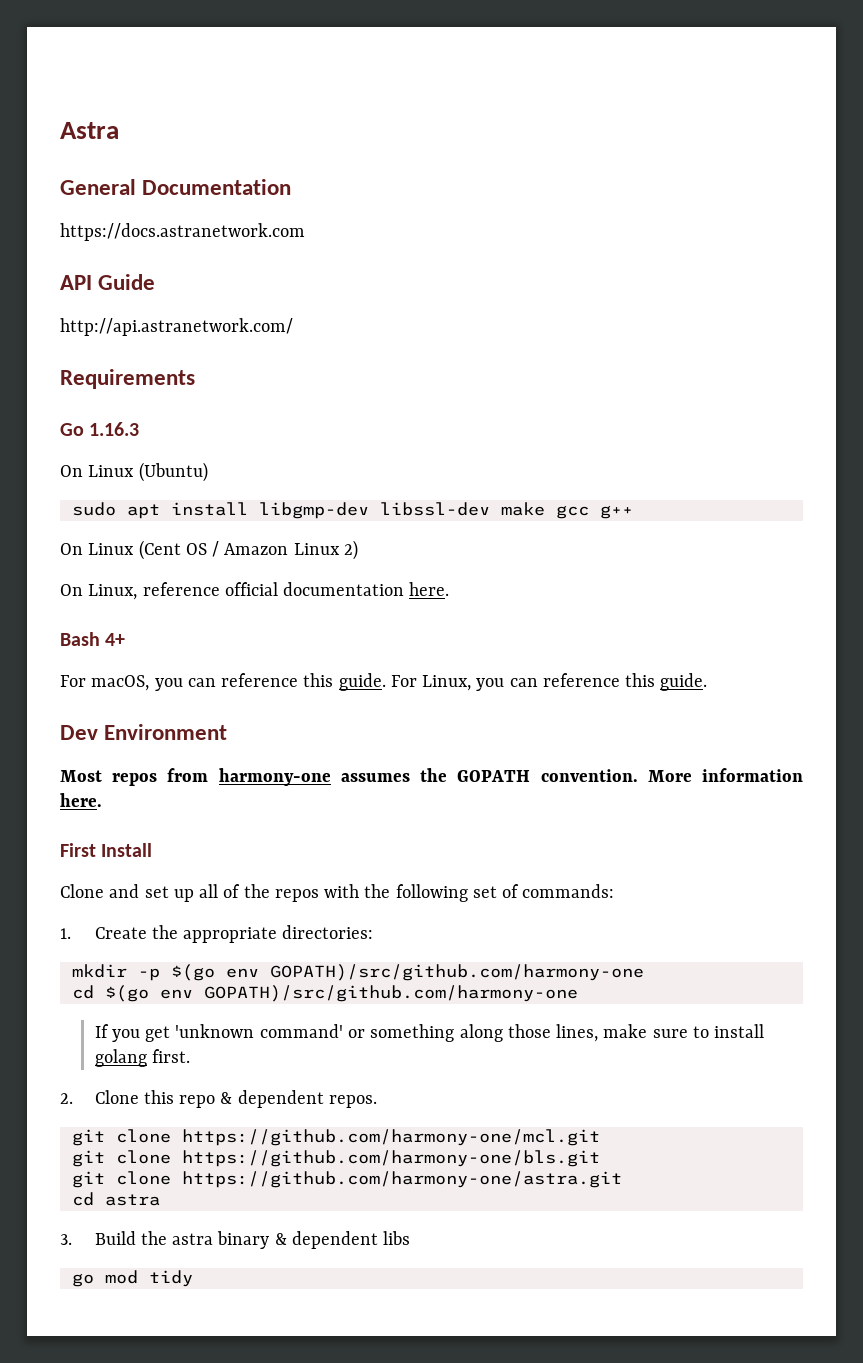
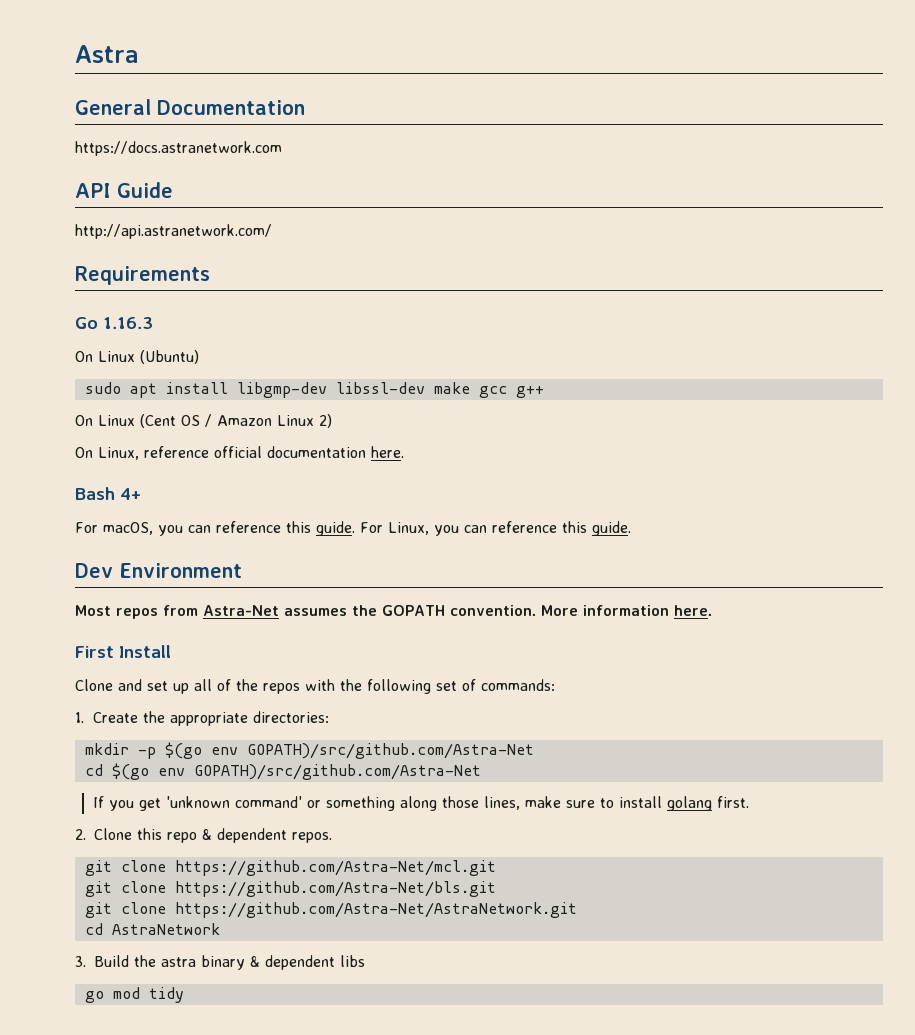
[218,768,331,786] harmony-one -> [203,605,279,616] Astra-Net
[269,964,644,981] GOPATH)/src/github.com/harmony-one -> [246,743,534,759] GOPATH)/src/github.com/Astra-Net
[203,985,578,1002] GOPATH)/src/github.com/harmony-one -> [193,764,481,780] GOPATH)/src/github.com/Astra-Net
[181,1129,600,1146] [71,1150,600,1167] [71,1171,622,1188] [71,1192,160,1206] https://github.com/harmony-one/mcl.git // git clone https://github.com/harmony-one/bls.git // git clone https://github.com/harmony-one/astra.git // cd astra -> [174,860,496,876] [84,881,496,897] [84,902,577,918] [84,923,220,935] https://github.com/Astra-Net/mcl.git // git clone https://github.com/Astra-Net/bls.git // git clone https://github.com/Astra-Net/AstraNetwork.git // cd AstraNetwork

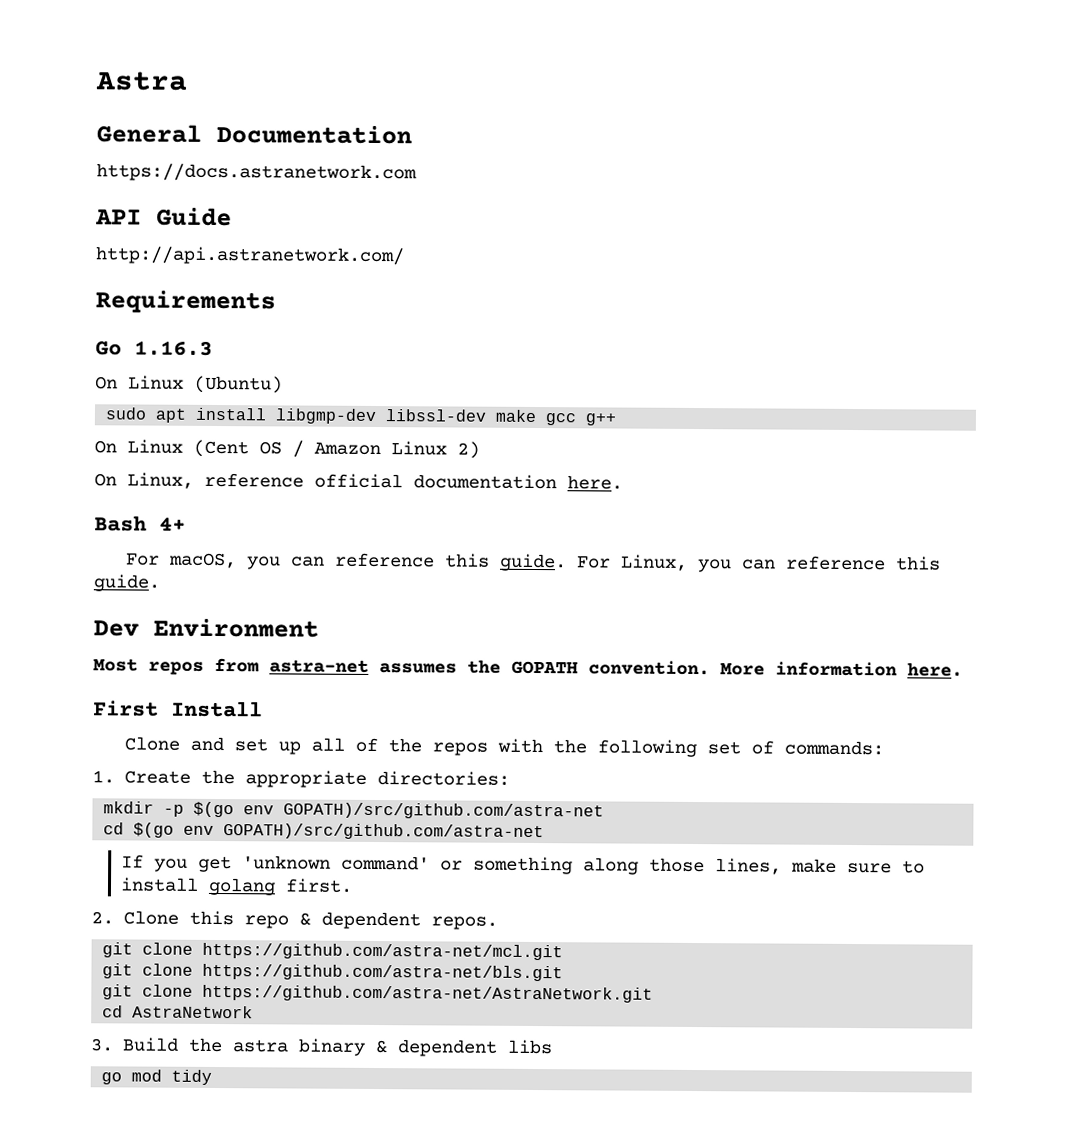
[203,605,279,616] Astra-Net -> [269,659,369,673] astra-net
[246,743,534,759] GOPATH)/src/github.com/Astra-Net -> [283,802,605,820] GOPATH)/src/github.com/astra-net
[193,764,481,780] GOPATH)/src/github.com/Astra-Net -> [223,823,545,841] GOPATH)/src/github.com/astra-net
[174,860,496,876] [84,881,496,897] [84,902,577,918] https://github.com/Astra-Net/mcl.git // git clone https://github.com/Astra-Net/bls.git // git clone https://github.com/Astra-Net/AstraNetwork.git -> [202,942,564,961] [102,963,564,982] [102,984,654,1003] https://github.com/astra-net/mcl.git // git clone https://github.com/astra-net/bls.git // git clone https://github.com/astra-net/AstraNetwork.git

